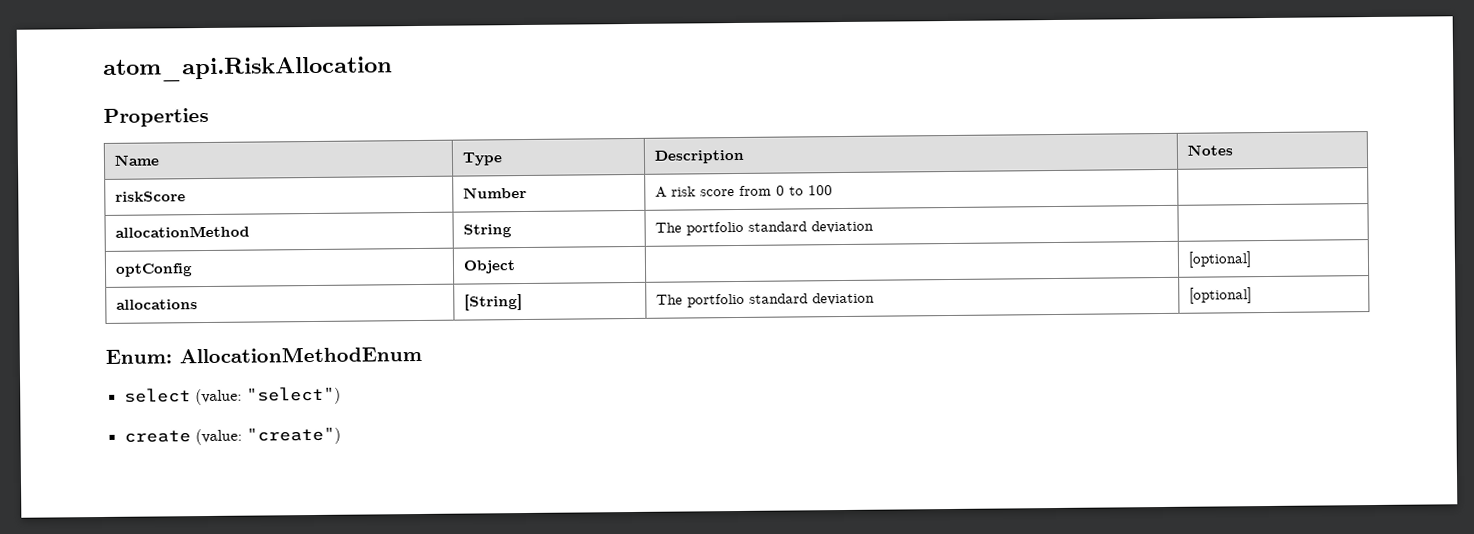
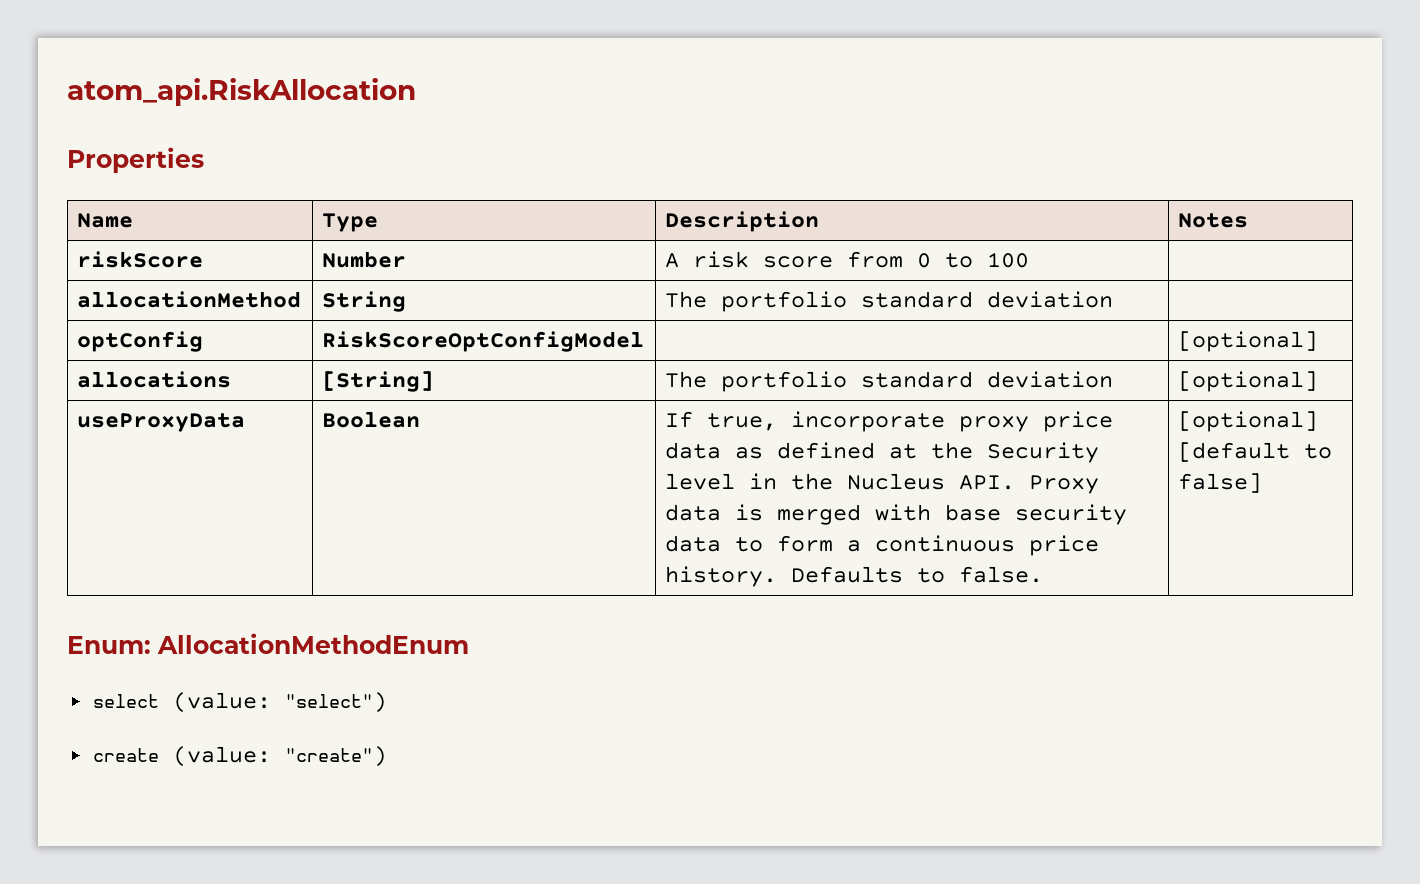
[463,260,517,274] Object -> [322,331,645,352] RiskScoreOptConfigModel
(1253, 295) none -> [77,413,246,432] [322,411,421,428] [665,411,1114,432] [665,442,1100,463] [665,473,1100,494] [665,504,1128,525] [665,535,1100,556] [665,566,1044,587] [1178,411,1319,432] [1178,442,1333,462] [1178,473,1263,493] // useProxyData | Boolean | If true, incorporate proxy price data as defined at the Security level in the Nucleus API. Proxy data is merged with base security data to form a continuous price history. Defaults to false. | [optional] [default to false]

